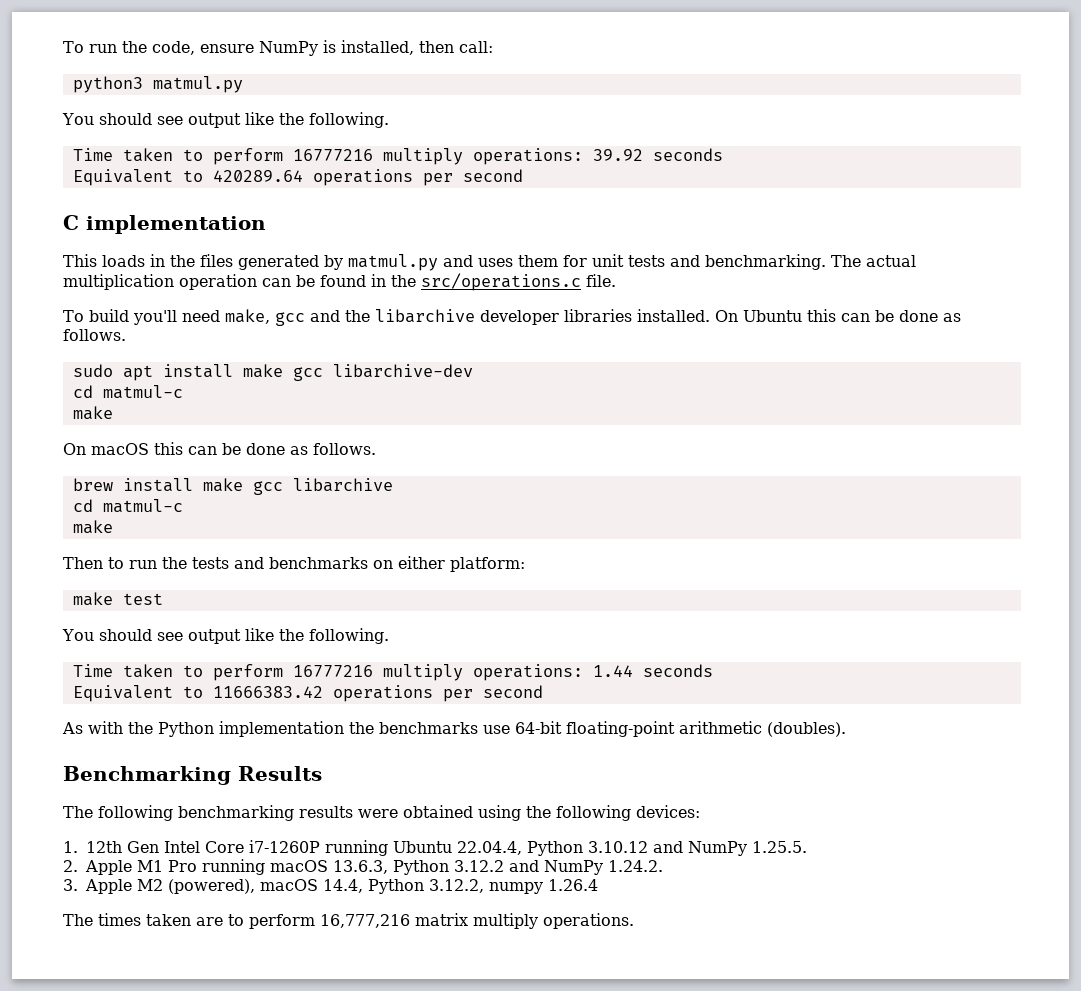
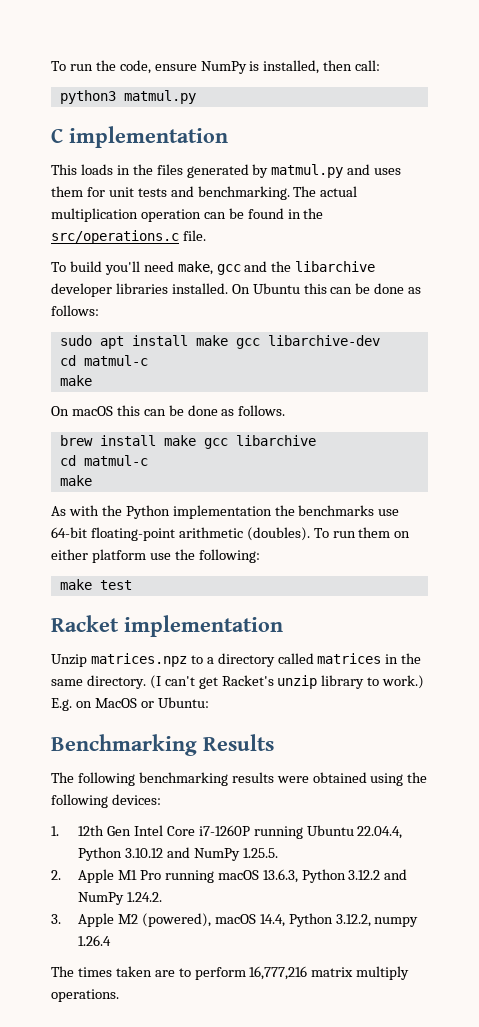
[62,112,389,128] [72,148,723,165] [72,169,523,186] // You should see output like the following. // Time taken to perform 16777216 multiply operations: 39.92 seconds // Equivalent to 420289.64 operations per second -> (196, 97) none
[63,329,126,341] follows. -> [51,305,99,316] follows:
[63,556,525,572] [72,592,163,606] [62,628,389,644] [72,664,713,681] [72,685,543,702] // Then to run the tests and benchmarks on either platform: // make test // You should see output like the following. // Time taken to perform 16777216 multiply operations: 1.44 seconds // Equivalent to 11666383.42 operations per second -> (92, 480) none
(846, 729) none -> [313,527,411,538] [51,549,260,563] [59,579,132,590] [51,615,283,637] [51,653,422,667] [51,675,425,689] [51,697,209,711] To run them on either platform use the following: // make test // Racket implementation // Unzip matrices.npz to a directory called matrices in the same directory. (I can't get Racket's unzip library to work.) E.g. on MacOS or Ubuntu:

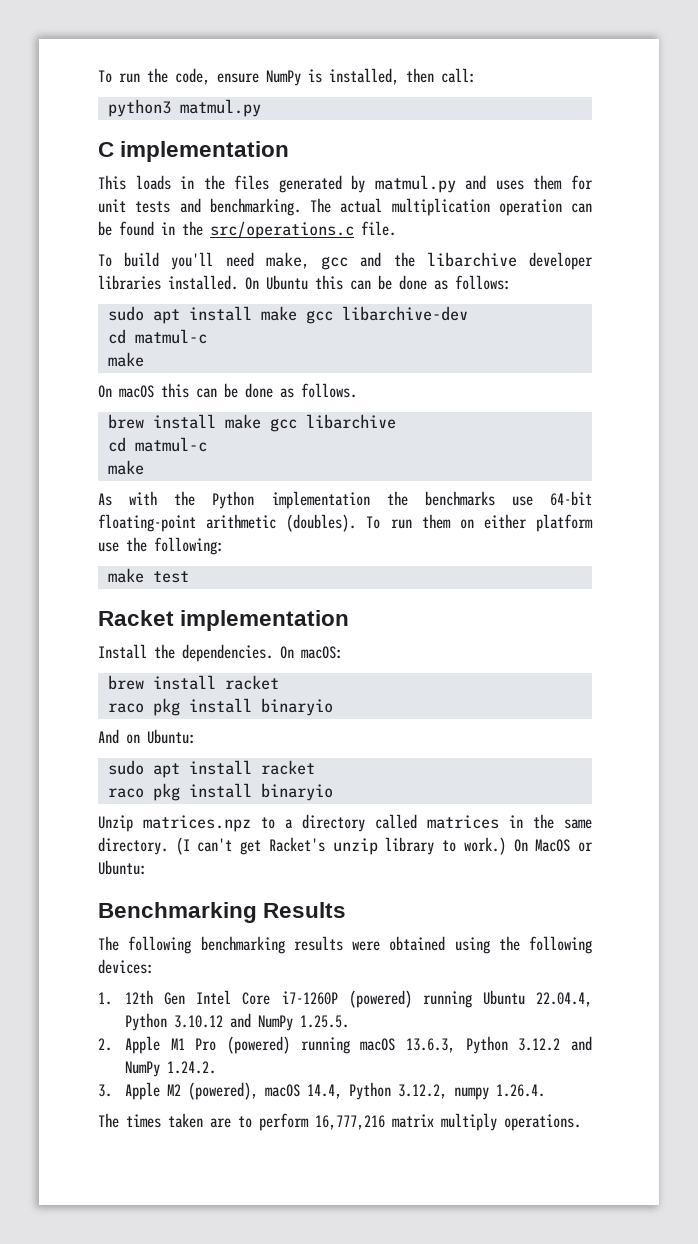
(283, 626) none -> [98,644,343,662] [107,675,279,690] [107,698,333,716] [98,729,196,744] [107,760,315,778] [107,783,333,801] // Install the dependencies. On macOS: // brew install racket // raco pkg install binaryio // And on Ubuntu: // sudo apt install racket // raco pkg install binaryio
[51,698,92,711] E.g. on -> [513,839,528,852] On
(250, 830) none -> [348,990,412,1008] (powered)
(161, 875) none -> [227,1036,291,1054] (powered)
[78,935,112,946] 1.26.4 -> [496,1084,546,1097] 1.26.4.

